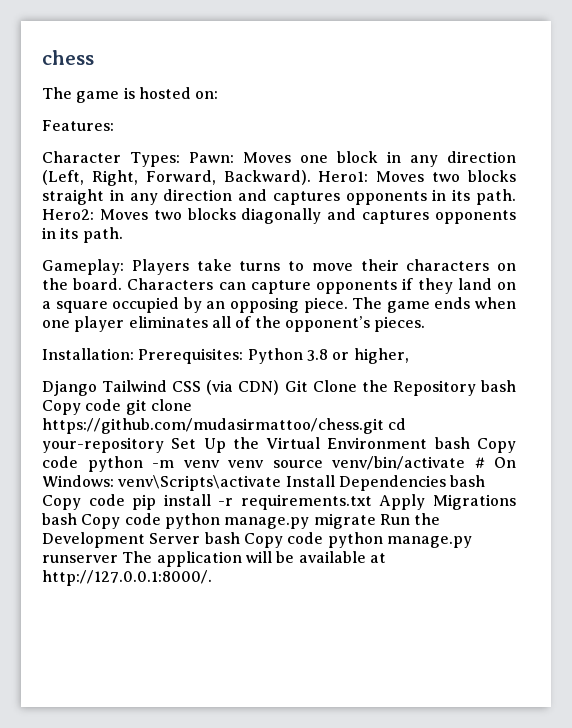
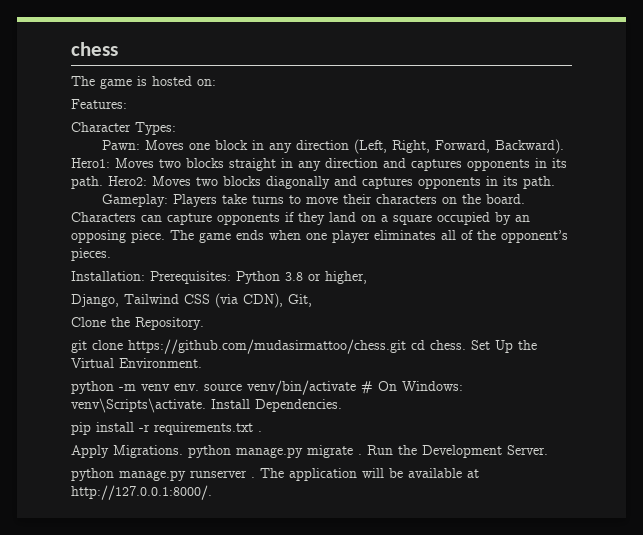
(181, 159) none -> (176, 128) //
[42,380,97,396] Django -> [71,294,119,307] Django,
[238,380,516,396] [42,399,122,415] CDN) Git Clone the Repository bash Copy code -> [243,293,312,308] [71,317,204,330] CDN), Git, // Clone the Repository. //
[42,437,164,453] your-repository -> [430,340,466,350] chess.
[327,437,516,453] [42,456,78,468] Environment bash Copy code -> [119,358,202,368] Environment. //
[228,460,264,468] venv -> [174,384,199,391] env.
[118,475,486,491] [42,494,516,510] [42,513,161,529] venv\Scripts\activate Install Dependencies bash Copy code pip install -r requirements.txt Apply Migrations bash Copy code -> [71,398,342,413] [71,422,262,435] [71,445,183,458] venv\Scripts\activate. Install Dependencies. // pip install -r requirements.txt . // Apply Migrations.
(376, 521) none -> [358,454,362,455] .
[149,532,324,548] Server bash Copy code -> [507,445,548,455] Server. //
(118, 559) none -> [251,477,255,478] .

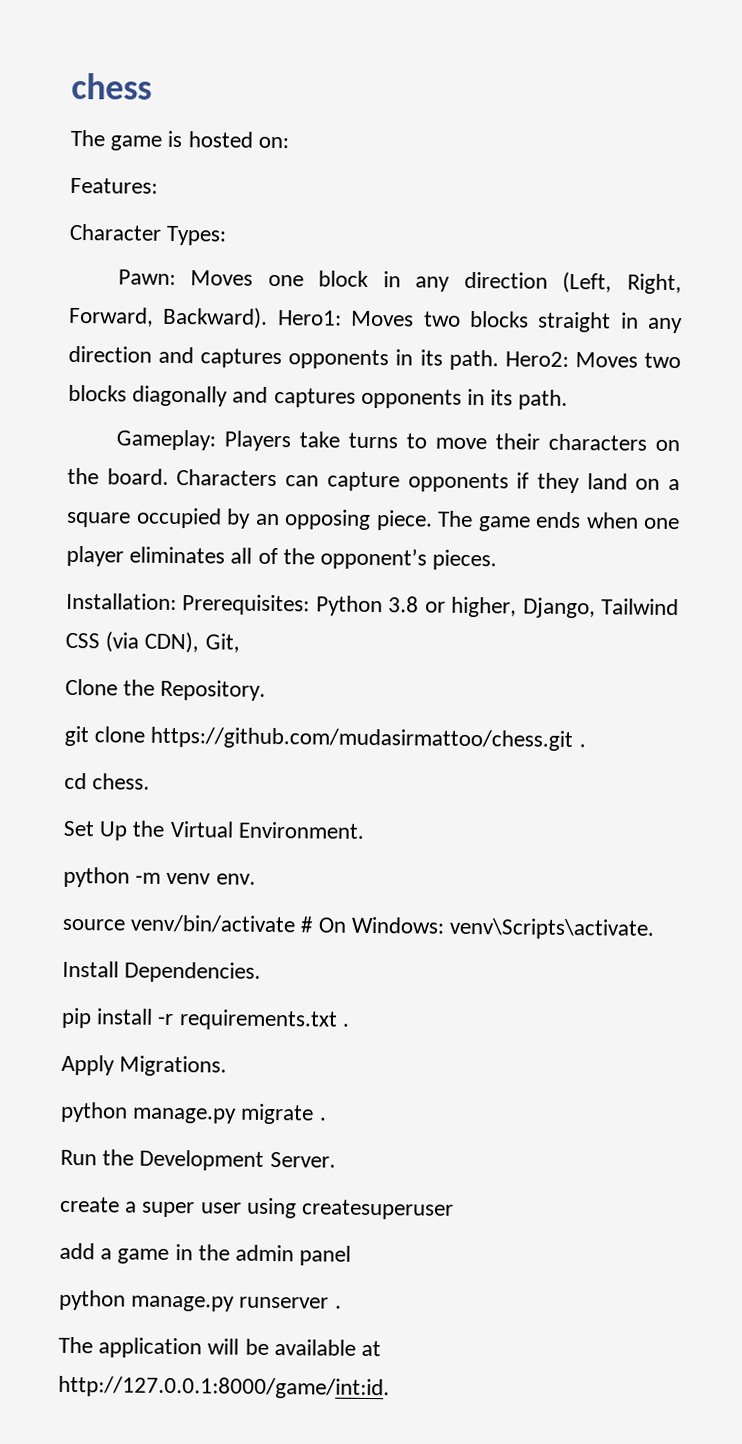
(367, 277) // -> (518, 607) none
(406, 346) none -> [578,744,586,748] . //
(466, 345) none -> (151, 781) //
(199, 387) none -> (256, 879) //
(206, 405) none -> (656, 928) //
(183, 451) none -> (228, 1066) //
(362, 454) none -> (326, 1119) //
(548, 450) none -> [60,1196,455,1220] [59,1242,352,1266] // create a super user using createsuperuser // add a game in the admin panel
(255, 477) none -> (342, 1307) //
[71,485,212,500] http://127.0.0.1:8000/. -> [58,1375,390,1400] http://127.0.0.1:8000/game/int:id.

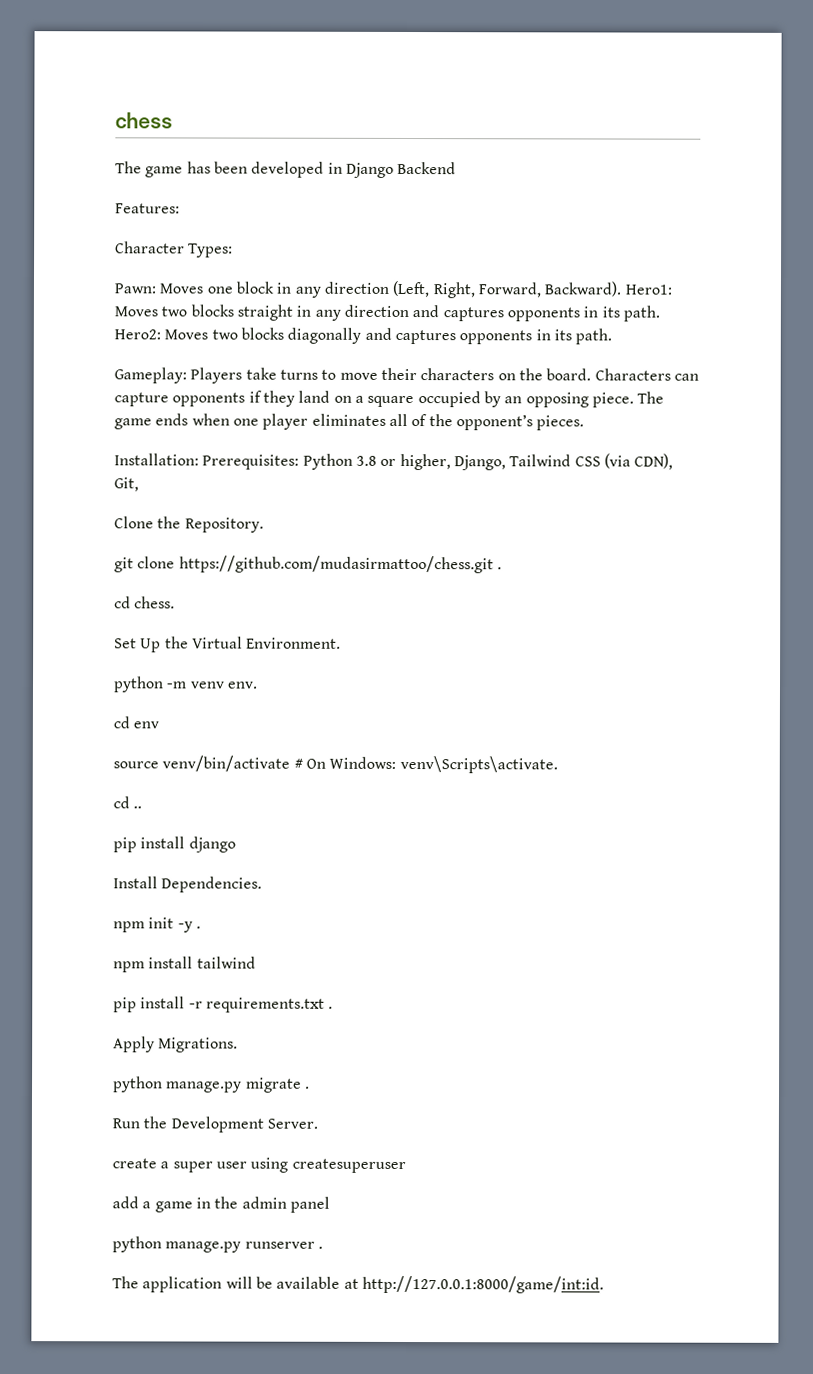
[167,130,289,149] is hosted on: -> [186,161,457,178] has been developed in Django Backend
(256, 879) none -> [113,716,160,729] // cd env
[62,960,262,983] Install Dependencies. -> [113,796,143,809] [113,836,236,853] [113,876,263,893] [113,917,201,933] [113,956,256,973] cd .. // pip install django // Install Dependencies. // npm init -y . // npm install tailwind

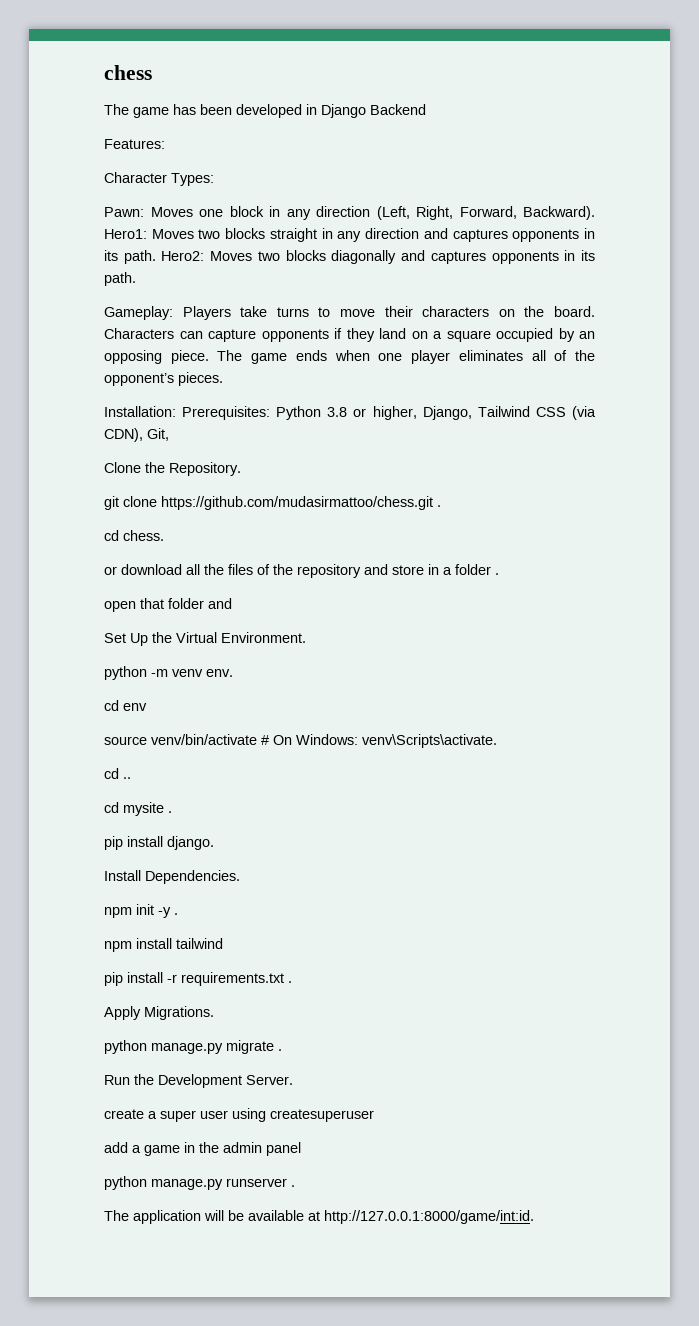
(176, 602) none -> [104,564,499,578] [104,598,232,612] // or download all the files of the repository and store in a folder . // open that folder and
[113,836,236,853] // pip install django -> [104,802,172,816] [104,836,214,850] // cd mysite . // pip install django.

